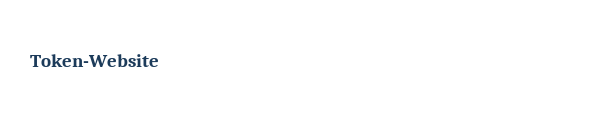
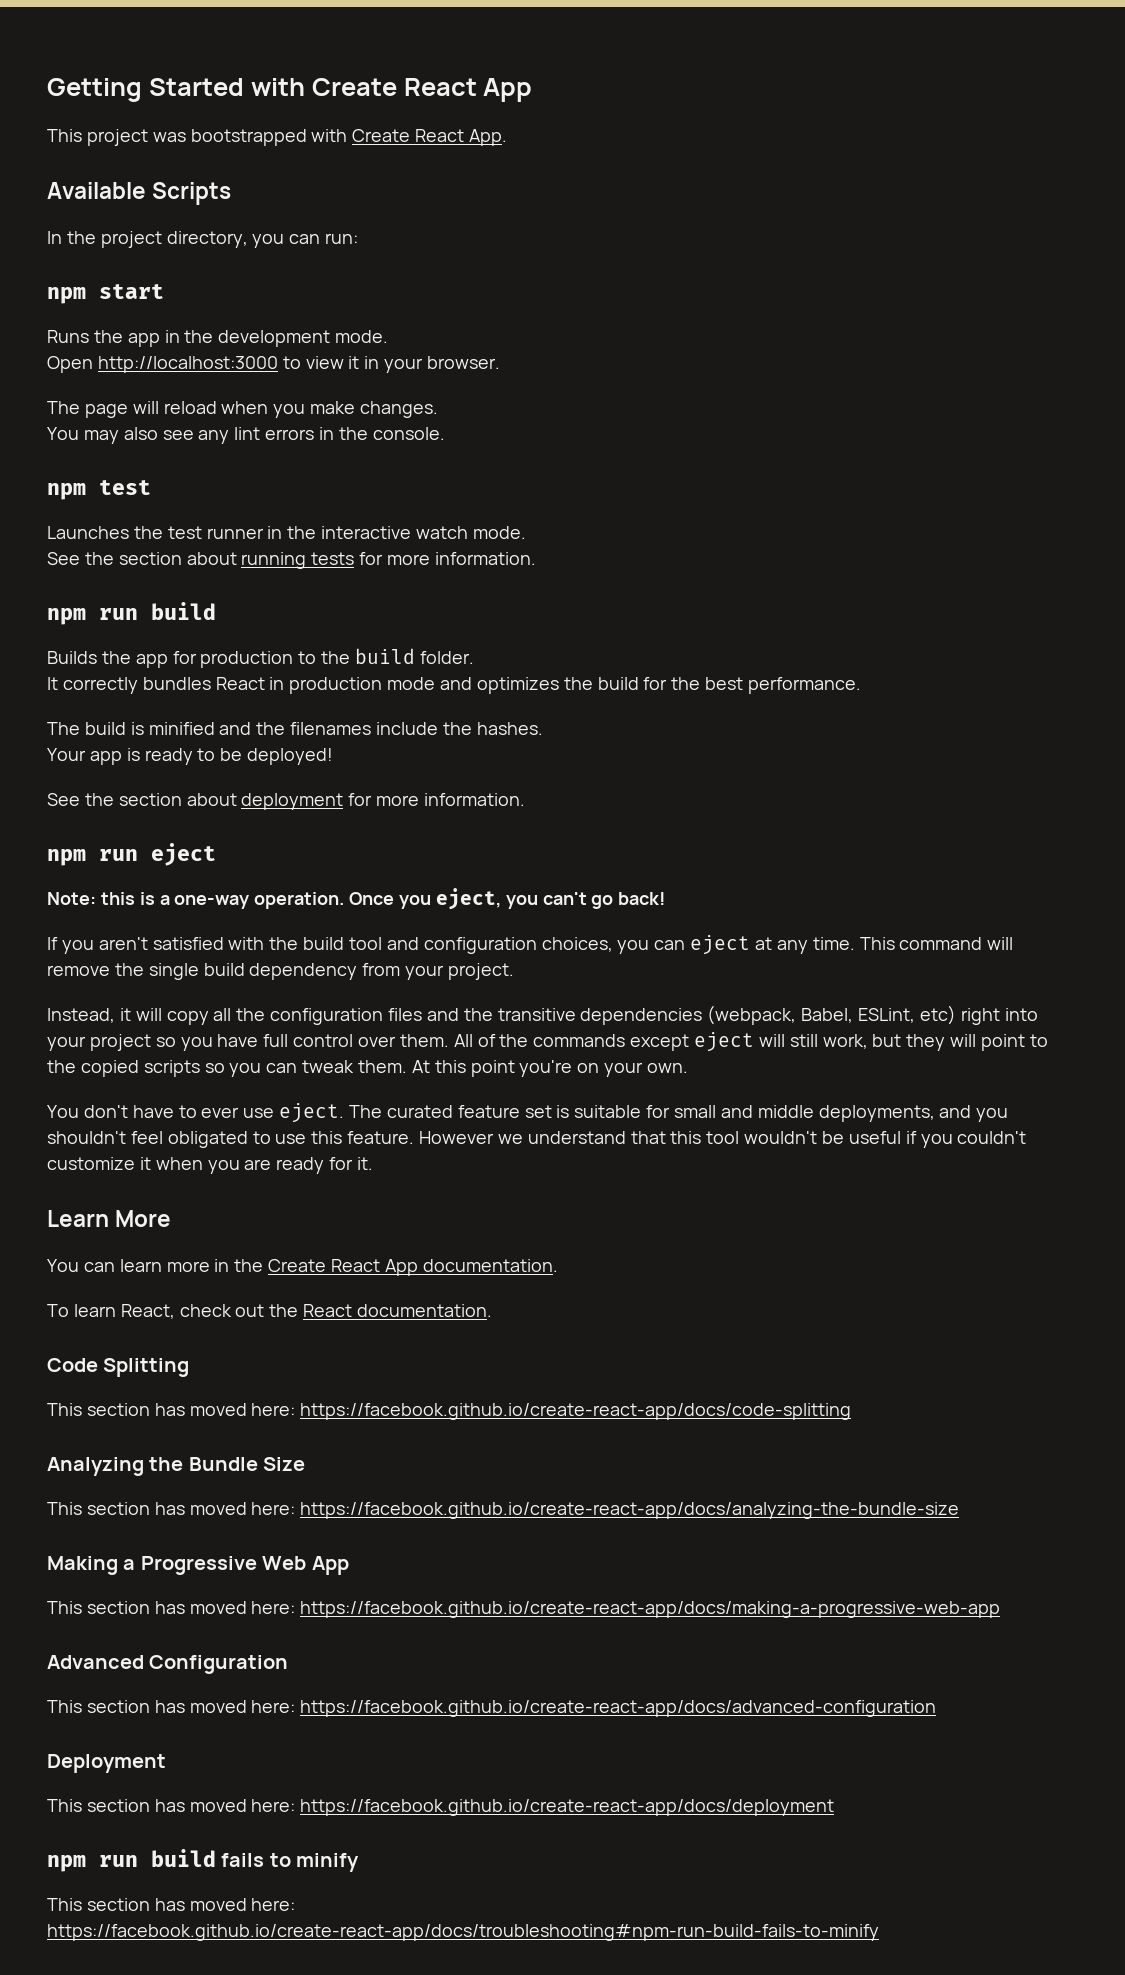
[30,54,159,67] Token-Website -> [47,78,533,102] [47,129,508,146] [47,182,232,205] [47,231,359,248] [47,284,164,304] [47,330,389,347] [47,356,501,373] [47,401,439,418] [47,427,445,444] [47,480,151,500] [47,526,526,539] [47,552,536,569] [47,602,216,625] [47,648,474,668] [47,677,862,694] [47,722,543,735] [47,748,334,765] [47,793,526,810] [47,843,216,866] [47,888,666,910] [47,935,1014,955] [47,963,515,980] [47,1005,1038,1025] [47,1032,1048,1052] [47,1060,689,1077] [47,1103,1009,1123] [47,1131,1027,1148] [47,1157,374,1174] [47,1210,172,1227] [47,1259,558,1276] [47,1304,493,1319] [47,1358,190,1377] [47,1403,852,1420] [47,1457,306,1476] [47,1502,960,1519] [47,1556,349,1575] [47,1601,1001,1618] [47,1655,289,1674] [47,1700,937,1717] [47,1754,166,1773] [47,1799,835,1816] [47,1849,360,1872] [47,1898,296,1911] [47,1924,879,1941] Getting Started with Create React App // This project was bootstrapped with Create React App. // Available Scripts // In the project directory, you can run: // npm start // Runs the app in the development mode. // Open http://localhost:3000 to view it in your browser. // The page will reload when you make changes. // You may also see any lint errors in the console. // npm test // Launches the test runner in the interactive watch mode. // See the section about running tests for more information. // npm run build // Builds the app for production to the build folder. // It correctly bundles React in production mode and optimizes the build for the best performance. // The build is minified and the filenames include the hashes. // Your app is ready to be deployed! // See the section about deployment for more information. // npm run eject // Note: this is a one-way operation. Once you eject, you can't go back! // If you aren't satisfied with the build tool and configuration choices, you can eject at any time. This command will remove the single build dependency from your project. // Instead, it will copy all the configuration files and the transitive dependencies (webpack, Babel, ESLint, etc) right into your project so you have full control over them. All of the commands except eject will still work, but they will point to the copied scripts so you can tweak them. At this point you're on your own. // You don't have to ever use eject. The curated feature set is suitable for small and middle deployments, and you shouldn't feel obligated to use this feature. However we understand that this tool wouldn't be useful if you couldn't customize it when you are ready for it. // Learn More // You can learn more in the Create React App documentation. // To learn React, check out the React documentation. // Code Splitting // This section has moved here: https://facebook.github.io/create-react-app/docs/code-splitting // Analyzing the Bundle Size // This section has moved here: https://facebook.github.io/create-react-app/docs/analyzing-the-bundle-size // Making a Progressive Web App // This section has moved here: https://facebook.github.io/create-react-app/docs/making-a-progressive-web-app // Advanced Configuration // This section has moved here: https://facebook.github.io/create-react-app/docs/advanced-configuration // Deployment // This section has moved here: https://facebook.github.io/create-react-app/docs/deployment // npm run build fails to minify // This section has moved here: https://facebook.github.io/create-react-app/docs/troubleshooting#npm-run-build-fails-to-minify

